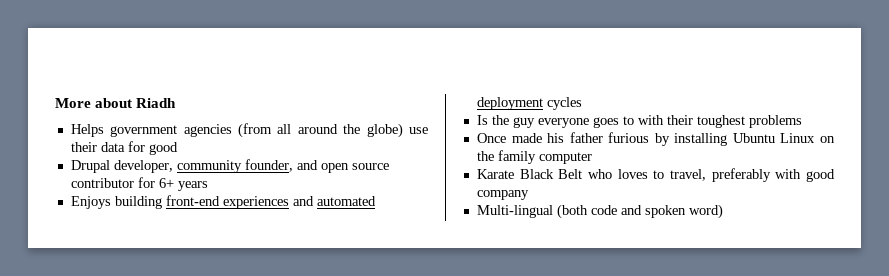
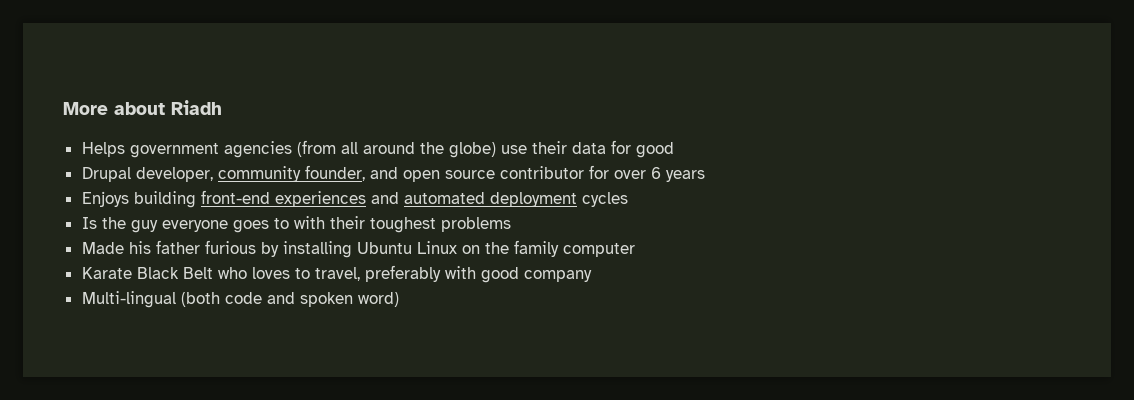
[158,178,174,188] 6+ -> [613,167,661,179] over 6
[476,133,542,143] Once made -> [81,242,124,254] Made

